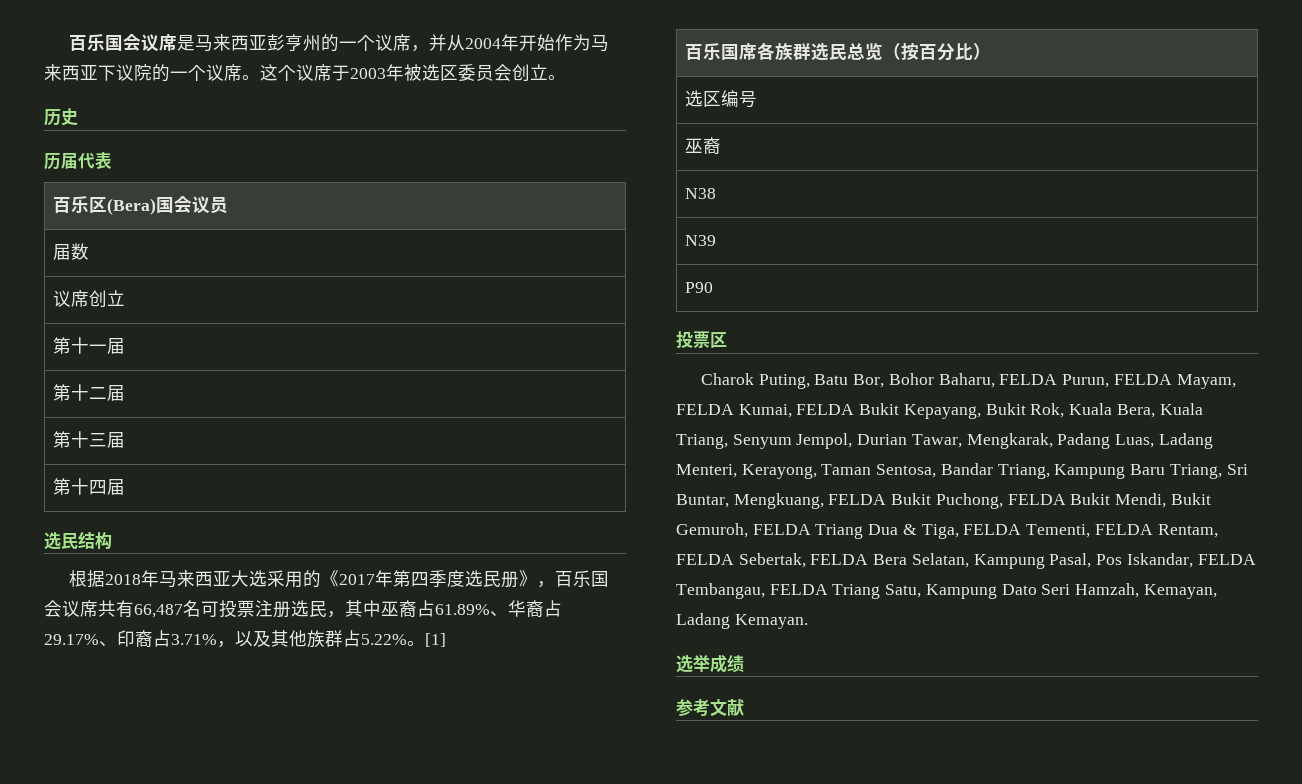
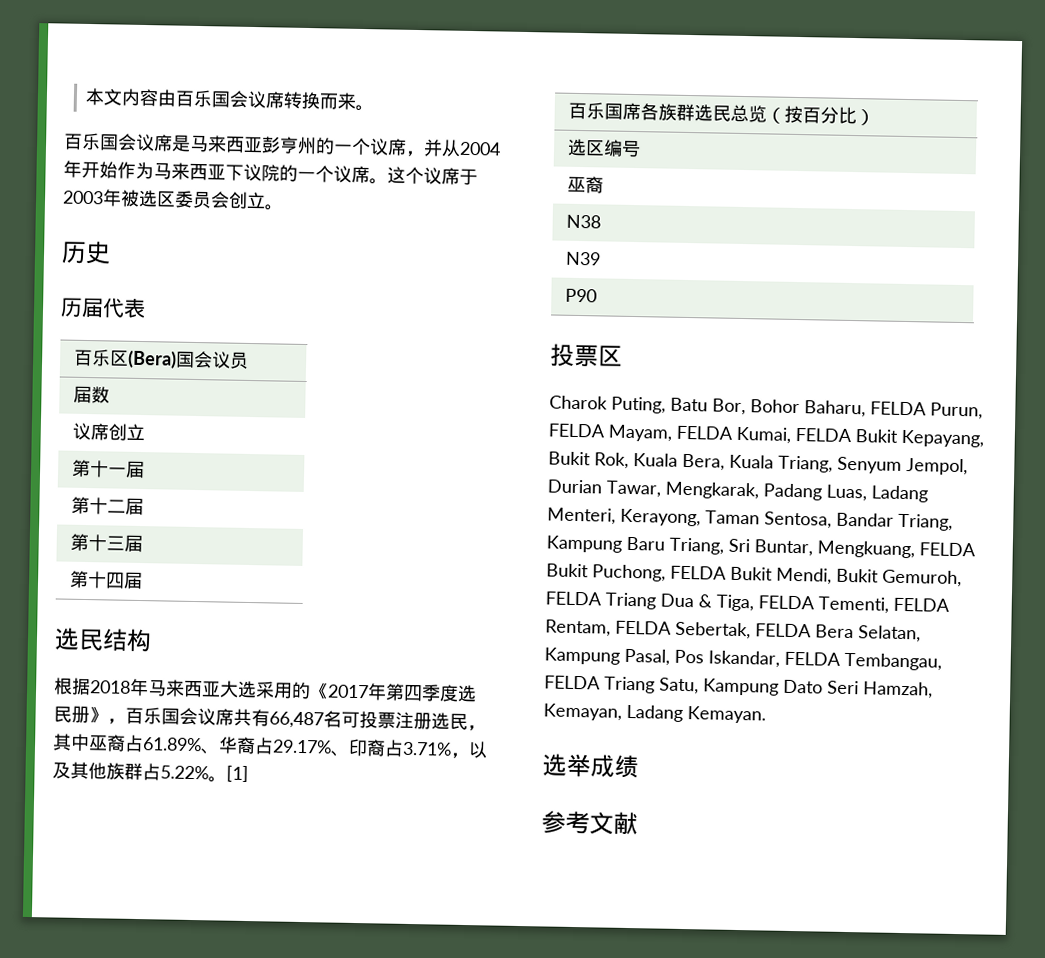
(69, 43) none -> [85,87,375,112] 本文内容由百乐国会议席转换而来。 //

